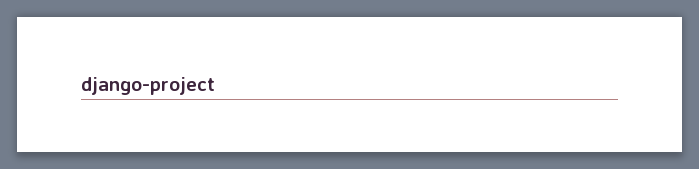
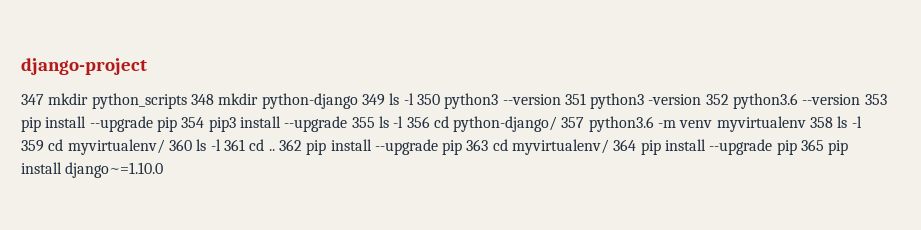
(215, 86) none -> [21,93,887,109] [21,116,862,132] [21,139,849,155] [21,162,164,178] // 347 mkdir python_scripts 348 mkdir python-django 349 ls -l 350 python3 --version 351 python3 -version 352 python3.6 --version 353 pip install --upgrade pip 354 pip3 install --upgrade 355 ls -l 356 cd python-django/ 357 python3.6 -m venv myvirtualenv 358 ls -l 359 cd myvirtualenv/ 360 ls -l 361 cd .. 362 pip install --upgrade pip 363 cd myvirtualenv/ 364 pip install --upgrade pip 365 pip install django~=1.10.0

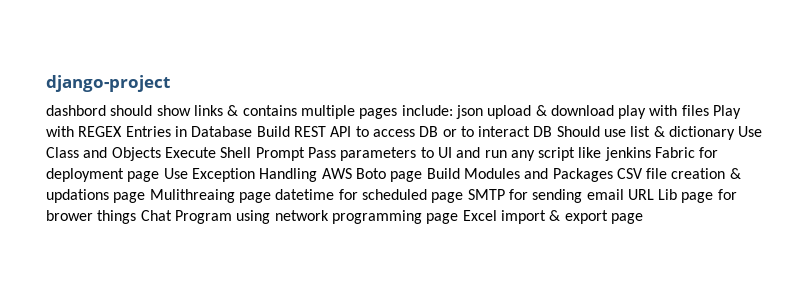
[21,93,887,109] [21,116,862,132] [21,139,849,155] [21,162,164,178] 347 mkdir python_scripts 348 mkdir python-django 349 ls -l 350 python3 --version 351 python3 -version 352 python3.6 --version 353 pip install --upgrade pip 354 pip3 install --upgrade 355 ls -l 356 cd python-django/ 357 python3.6 -m venv myvirtualenv 358 ls -l 359 cd myvirtualenv/ 360 ls -l 361 cd .. 362 pip install --upgrade pip 363 cd myvirtualenv/ 364 pip install --upgrade pip 365 pip install django~=1.10.0 -> [46,105,742,119] [46,126,763,140] [46,147,719,161] [46,168,741,182] [46,189,737,203] [46,210,643,224] dashbord should show links & contains multiple pages include: json upload & download play with files Play with REGEX Entries in Database Build REST API to access DB or to interact DB Should use list & dictionary Use Class and Objects Execute Shell Prompt Pass parameters to UI and run any script like jenkins Fabric for deployment page Use Exception Handling AWS Boto page Build Modules and Packages CSV file creation & updations page Mulithreaing page datetime for scheduled page SMTP for sending email URL Lib page for brower things Chat Program using network programming page Excel import & export page

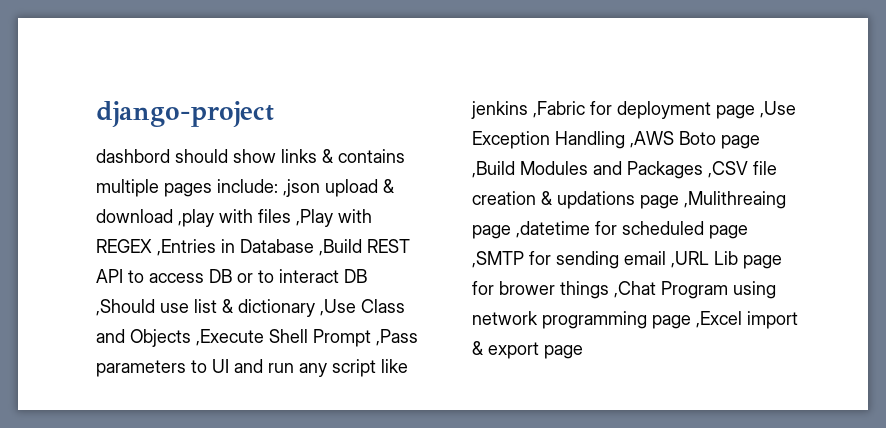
[455,105,483,119] json -> [283,179,320,197] ,json
[618,105,647,119] play -> [178,209,214,227] ,play
[713,105,742,119] Play -> [296,209,333,227] ,Play
[125,126,171,137] Entries -> [157,239,216,256] ,Entries
[256,126,290,137] Build -> [319,239,362,256] ,Build
[556,126,600,137] Should -> [96,299,155,316] ,Should
[738,126,763,137] Use -> [320,299,356,316] ,Use
[164,147,216,158] Execute -> [196,329,264,346] ,Execute
[307,147,336,158] Pass -> [376,329,418,346] ,Pass
[655,147,696,158] Fabric -> [533,101,585,118] ,Fabric
[163,168,188,179] Use -> [760,101,796,118] ,Use
[321,168,352,179] AWS -> [630,131,674,148] ,AWS
[426,168,460,179] Build -> [472,161,515,178] ,Build
[616,168,643,179] CSV -> [708,161,748,178] ,CSV
[149,189,335,203] Mulithreaing page datetime -> [684,191,786,209] [472,221,590,239] ,Mulithreaing page ,datetime
[467,189,505,200] SMTP -> [472,251,524,268] ,SMTP
[627,189,654,200] URL -> [671,251,709,268] ,URL
[140,210,172,221] Chat -> [614,281,656,298] ,Chat
[462,210,497,221] Excel -> [696,311,742,328] ,Excel

